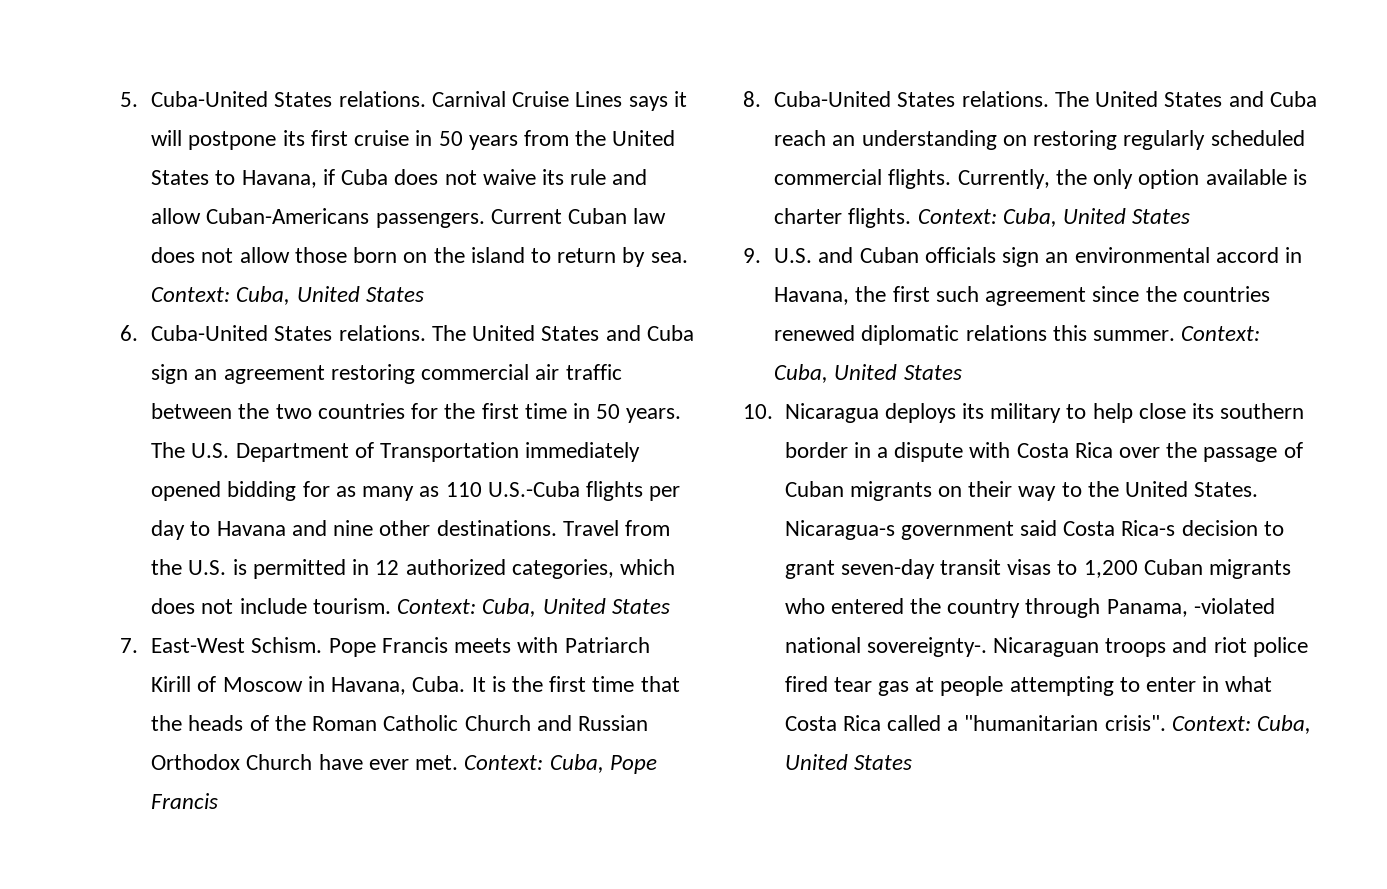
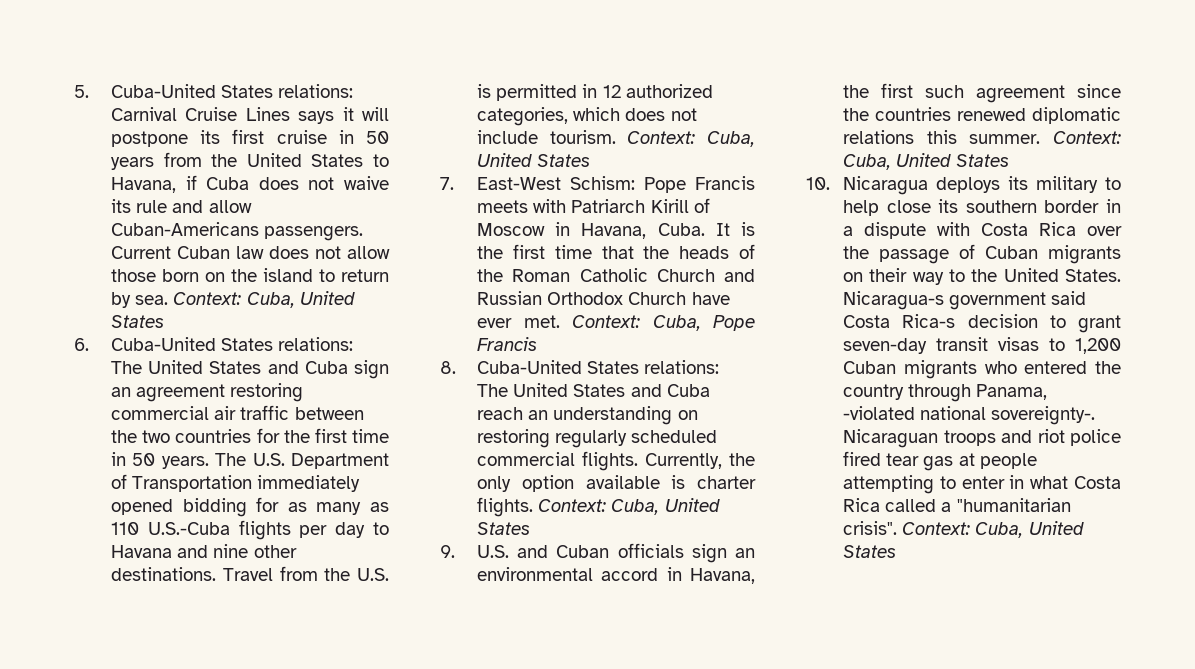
[338,91,426,107] relations. -> [278,84,354,98] relations:
[338,325,426,341] relations. -> [278,337,354,351] relations:
[251,637,323,653] Schism. -> [570,176,636,190] Schism:
[961,91,1049,107] relations. -> [644,360,720,374] relations:

